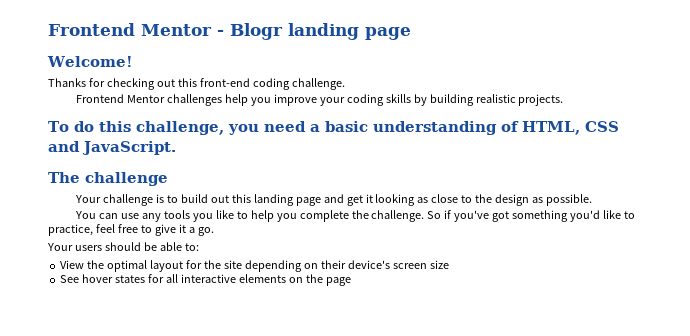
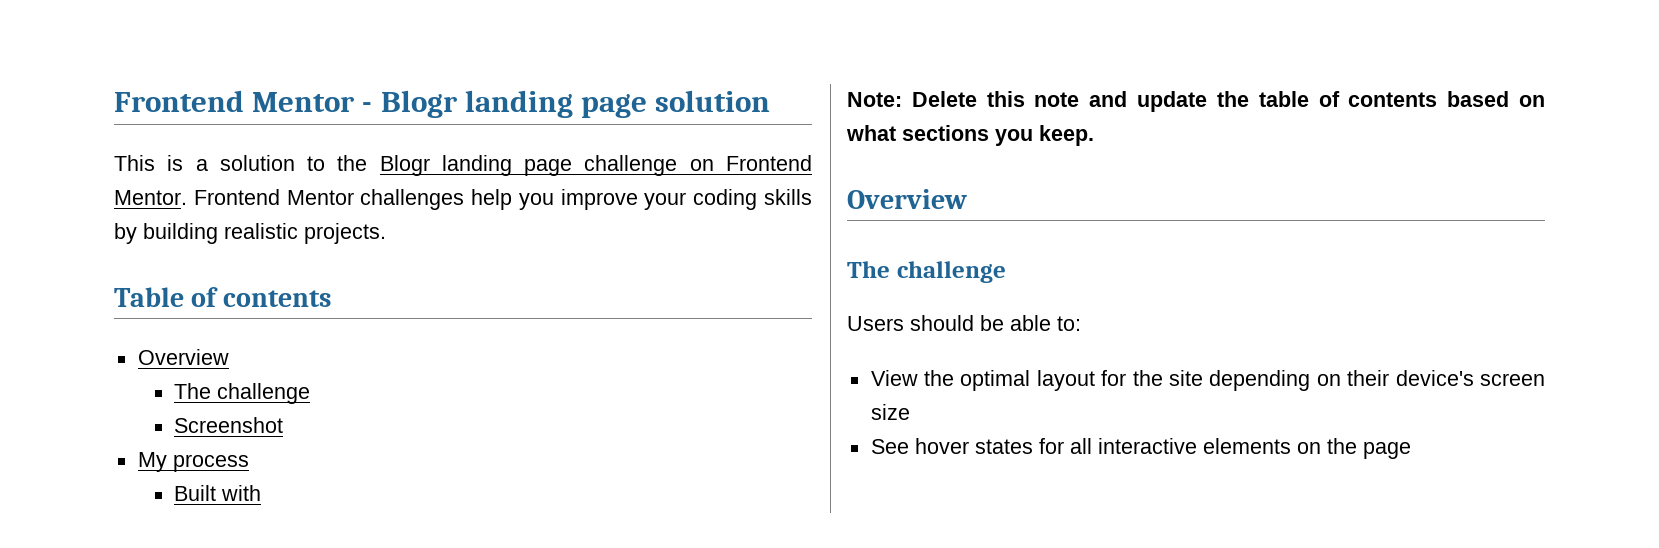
[47,56,133,67] [48,78,345,90] // Welcome! // Thanks for checking out this front-end coding challenge. // -> [655,90,771,112] [114,155,812,176] [114,190,187,205] solution // This is a solution to the Blogr landing page challenge on Frontend Mentor.
[48,121,619,135] [48,141,176,155] [48,172,168,186] [74,194,593,206] [74,210,636,222] [48,224,214,236] [47,243,102,251] To do this challenge, you need a basic understanding of HTML, CSS and JavaScript. // The challenge // Your challenge is to build out this landing page and get it looking as close to the design as possible. // You can use any tools you like to help you complete the challenge. So if you've got something you'd like to practice, feel free to give it a go. // Your users -> [114,287,331,307] [137,349,229,365] [174,383,311,404] [174,417,284,433] [137,452,249,472] [174,485,262,501] [847,91,1545,112] [846,125,1094,146] [847,189,967,209] [847,261,1006,283] [847,316,904,331] Table of contents // Overview // The challenge // Screenshot // My process // Built with // Note: Delete this note and update the table of contents based on what sections you keep. // Overview // The challenge // Users

